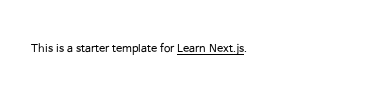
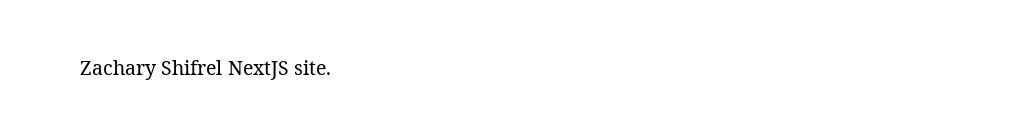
[31,42,247,56] This is a starter template for Learn Next.js. -> [80,60,331,80] Zachary Shifrel NextJS site.

